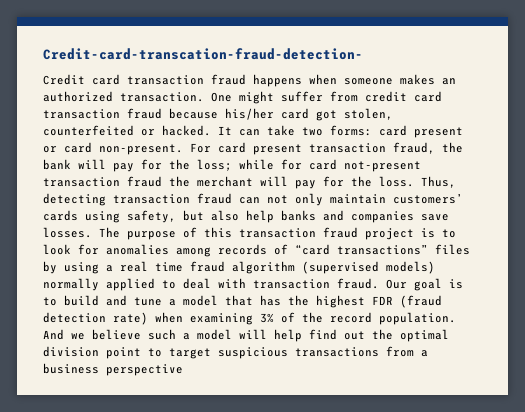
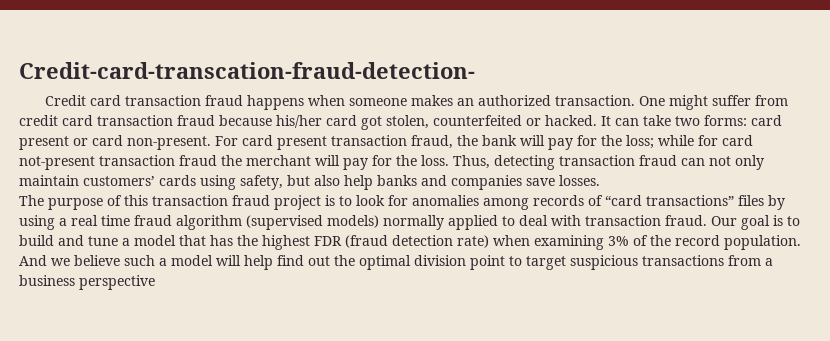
(92, 232) none -> (600, 180) //

